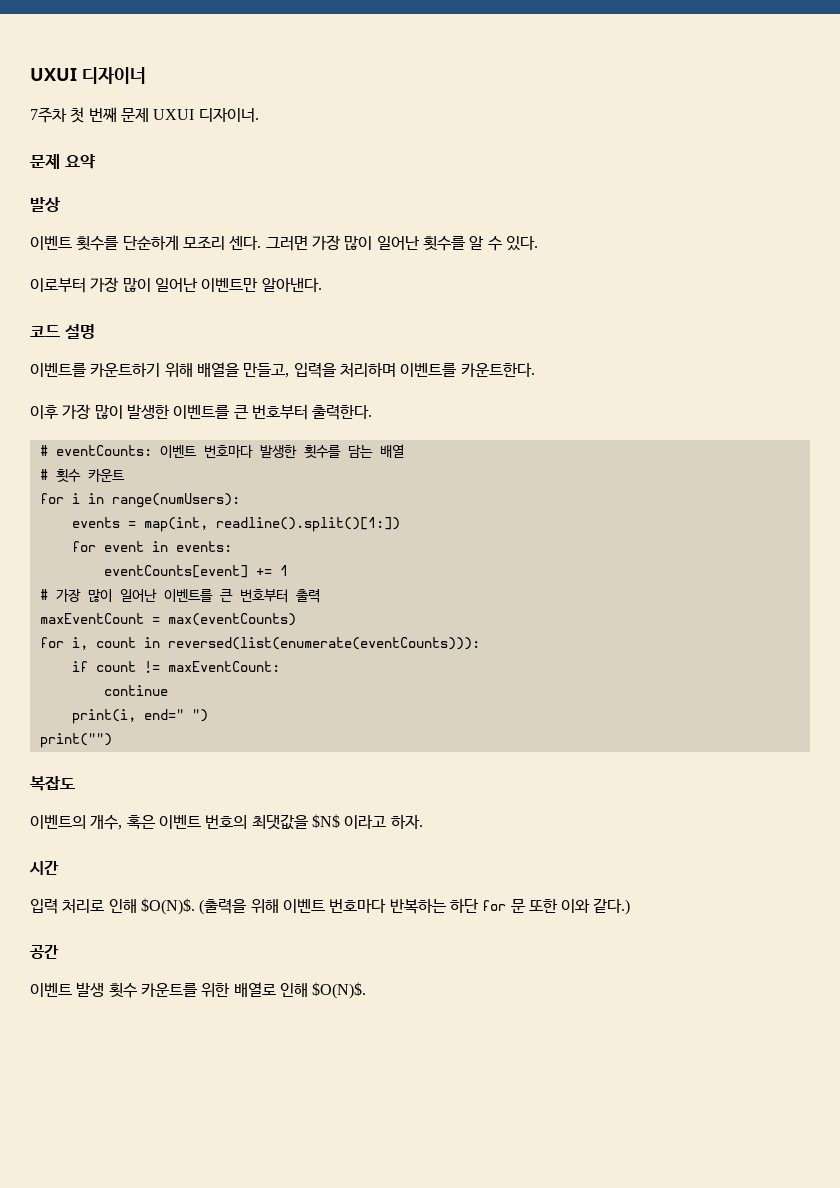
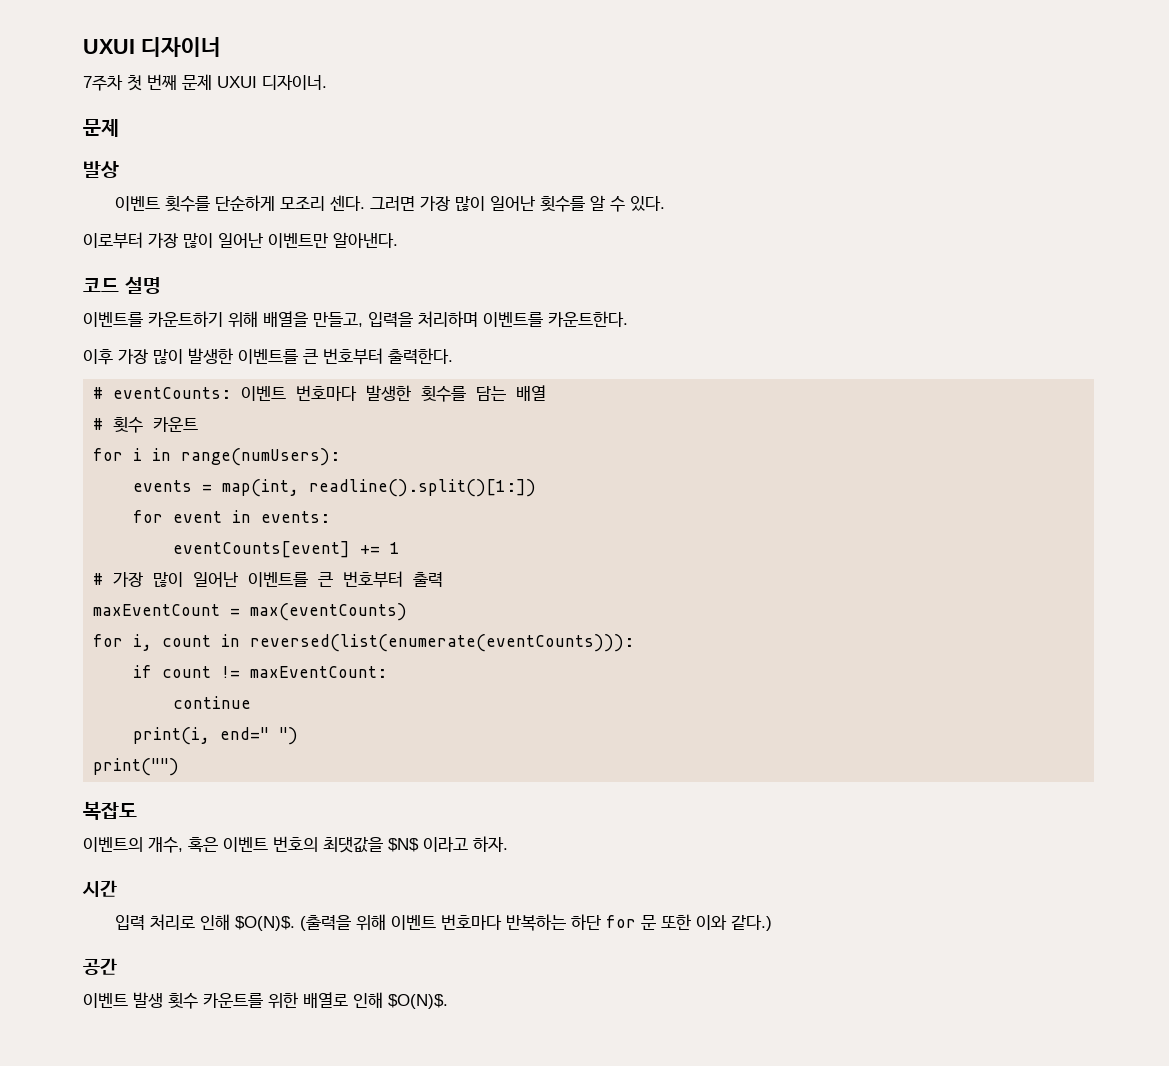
[64,154,95,169] 요약 -> (119, 128) none

